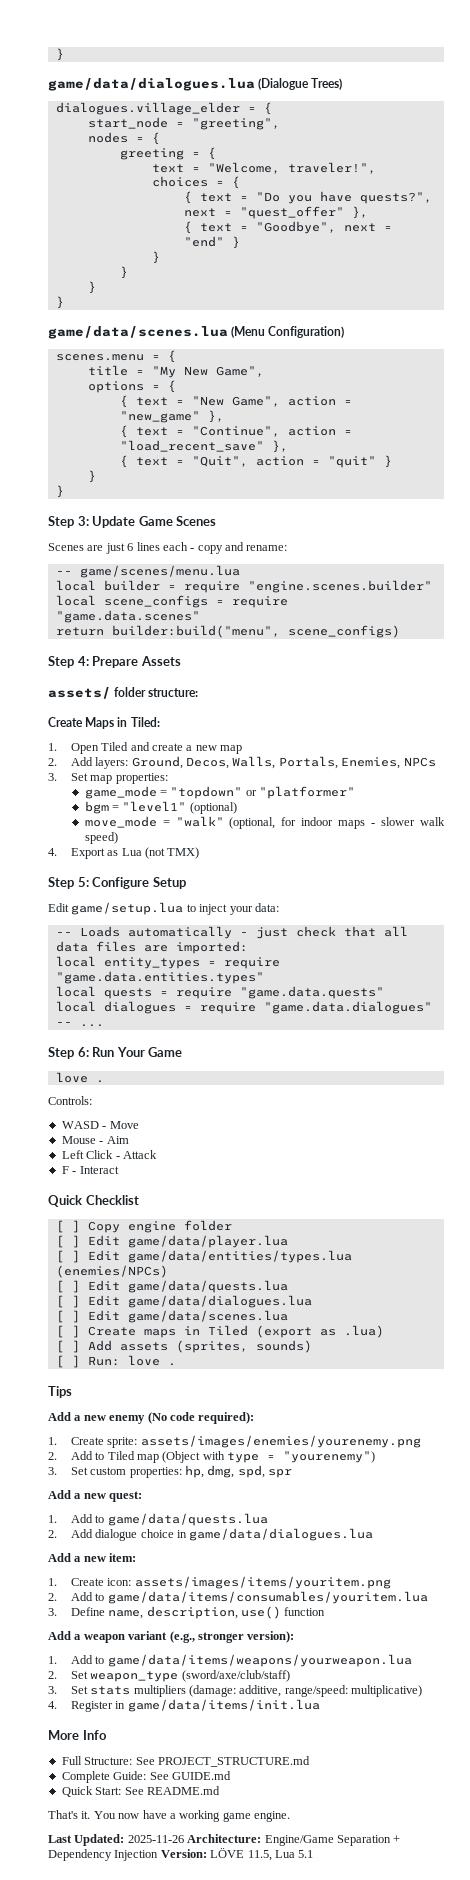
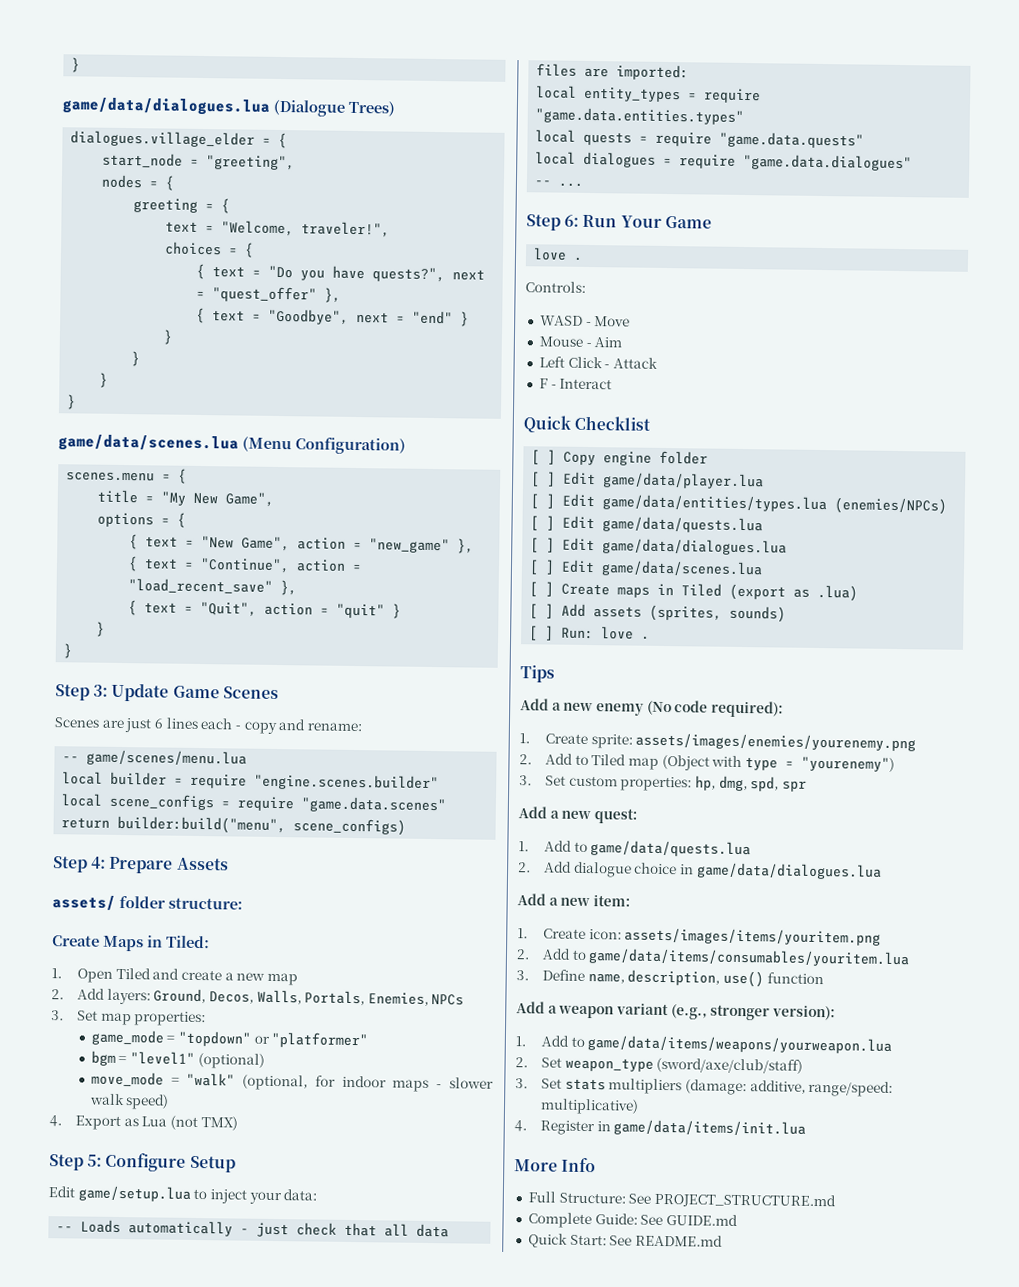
[48,1810,290,1822] [48,1834,401,1846] [48,1848,314,1861] // That's it. You now have a working game engine. // Last Updated: 2025-11-26 Architecture: Engine/Game Separation + Dependency Injection Version: LÖVE 11.5, Lua 5.1 -> (723, 1240) none

